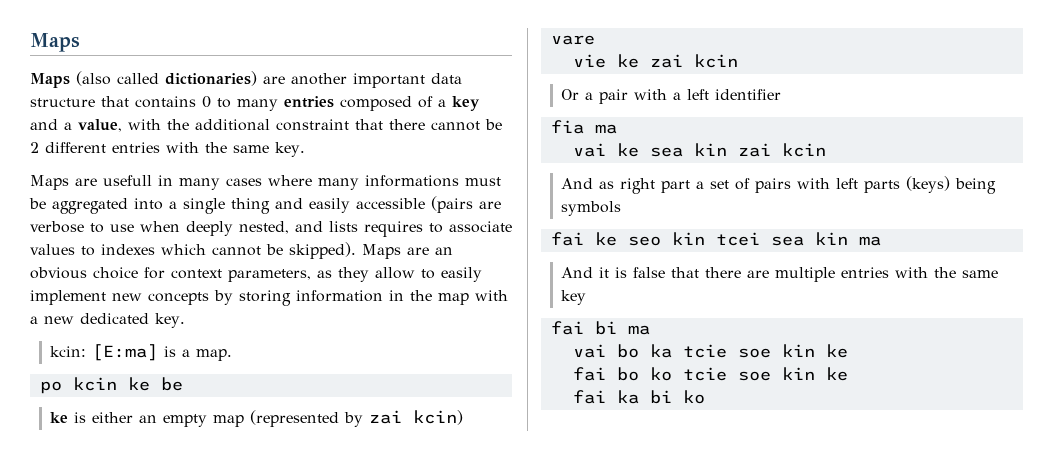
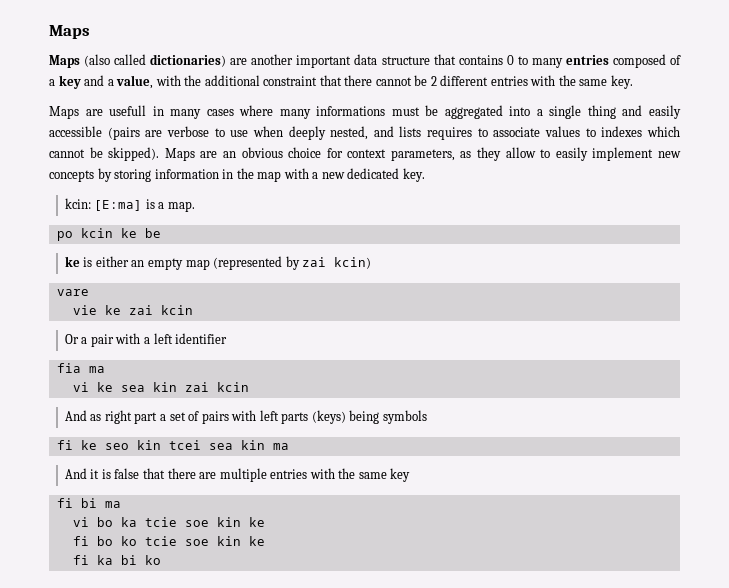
[572,143,606,157] vai -> [72,382,89,392] vi
[550,232,584,246] fai -> [56,440,73,450] fi
[550,321,584,335] fai -> [56,498,73,508] fi
[572,344,606,358] vai -> [72,517,89,527] vi
[572,367,606,381] fai -> [72,536,89,546] fi
[572,390,606,404] fai -> [72,555,89,565] fi

